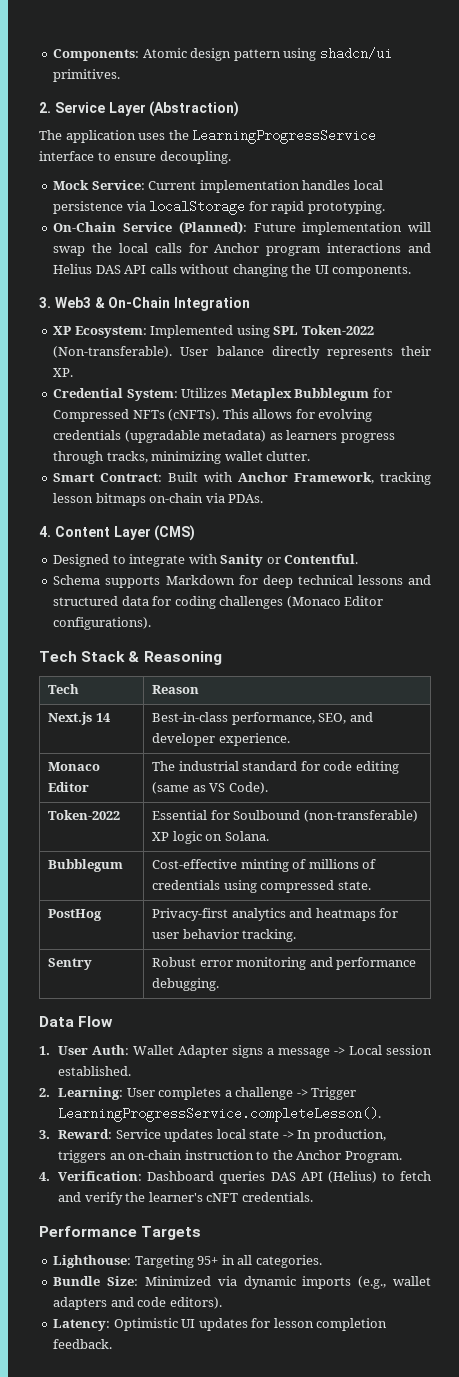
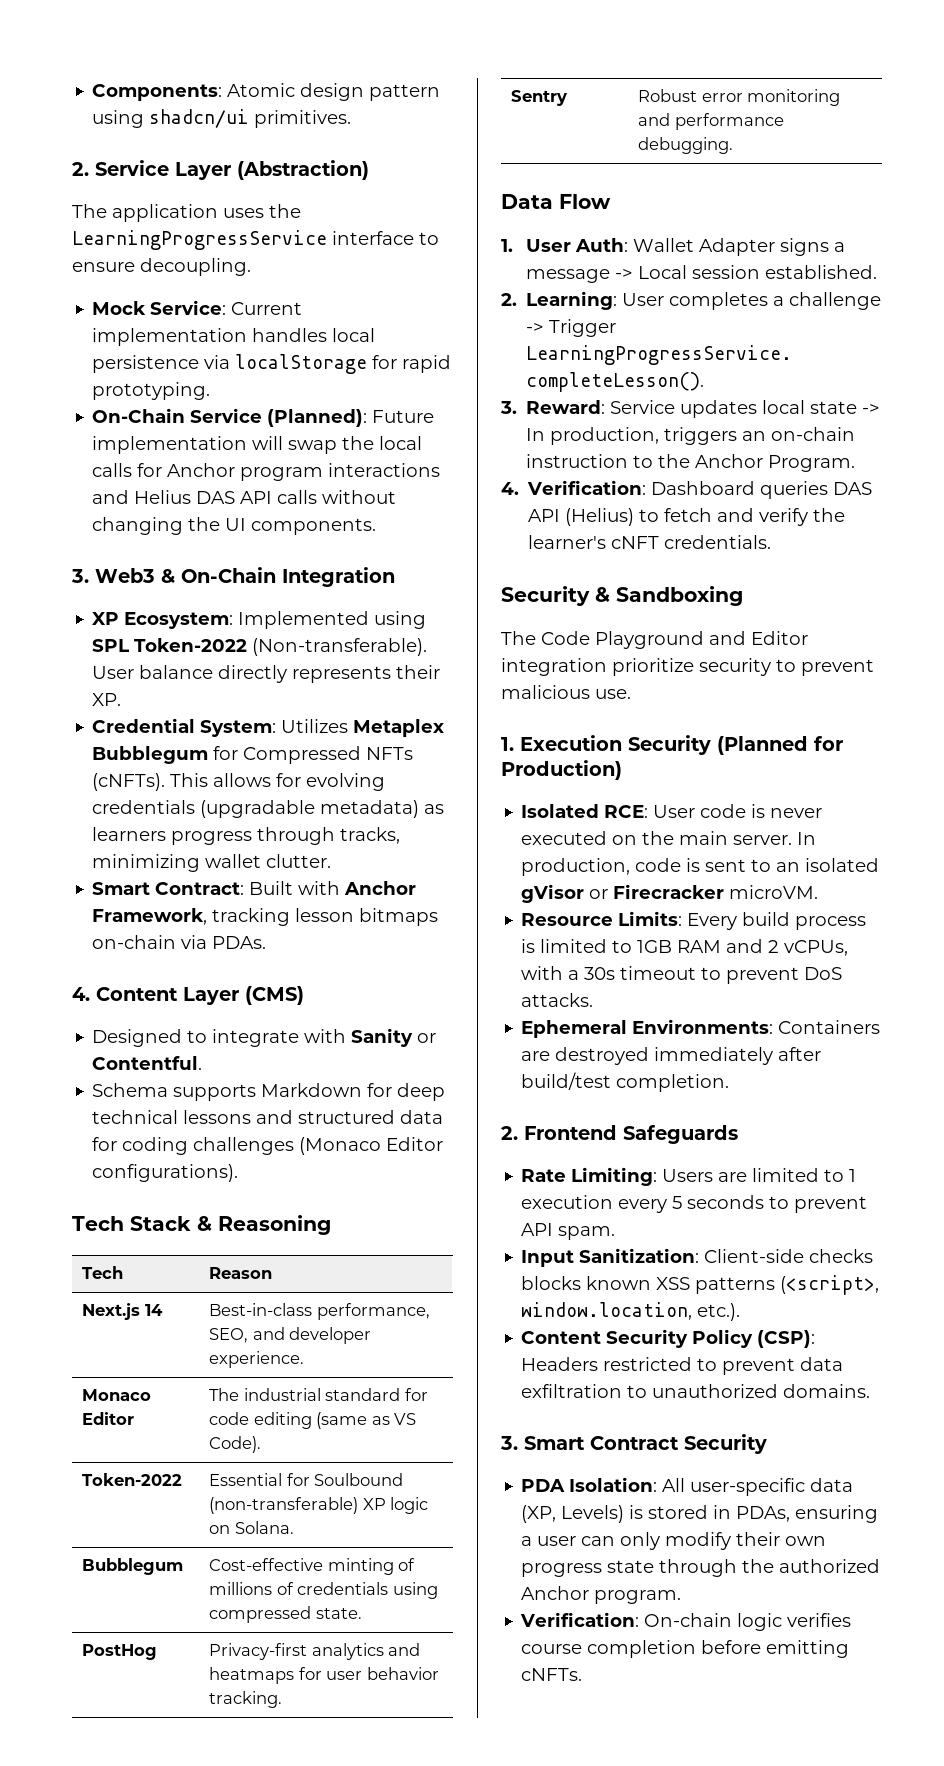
[39,1226,202,1240] [53,1255,322,1268] [53,1276,431,1289] [53,1297,222,1310] [53,1318,388,1331] [53,1339,113,1349] Performance Targets // Lighthouse: Targeting 95+ in all categories. // Bundle Size: Minimized via dynamic imports (e.g., wallet adapters and code editors). // Latency: Optimistic UI updates for lesson completion feedback. -> [501,586,743,606] [501,631,808,649] [501,658,874,676] [501,685,631,699] [501,735,843,755] [501,760,622,780] [521,804,823,818] [521,831,817,845] [521,858,880,876] [521,884,819,903] [521,911,867,930] [521,939,849,956] [521,966,843,984] [521,993,594,1007] [521,1019,881,1038] [521,1047,822,1065] [521,1072,730,1092] [501,1125,738,1144] [521,1167,857,1186] [521,1195,868,1213] [521,1223,616,1240] [521,1248,874,1267] [521,1275,880,1295] [521,1302,741,1321] [521,1329,816,1348] [521,1357,844,1375] [521,1384,871,1398] [500,1434,767,1454] [521,1477,854,1496] [521,1505,879,1523] [521,1532,827,1550] [521,1559,881,1577] [521,1586,682,1604] [520,1612,852,1631] [521,1640,850,1658] [521,1668,583,1681] Security & Sandboxing // The Code Playground and Editor integration prioritize security to prevent malicious use. // 1. Execution Security (Planned for Production) // Isolated RCE: User code is never executed on the main server. In production, code is sent to an isolated gVisor or Firecracker microVM. // Resource Limits: Every build process is limited to 1GB RAM and 2 vCPUs, with a 30s timeout to prevent DoS attacks. // Ephemeral Environments: Containers are destroyed immediately after build/test completion. // 2. Frontend Safeguards // Rate Limiting: Users are limited to 1 execution every 5 seconds to prevent API spam. // Input Sanitization: Client-side checks blocks known XSS patterns (<script>, window.location, etc.). // Content Security Policy (CSP): Headers restricted to prevent data exfiltration to unauthorized domains. // 3. Smart Contract Security // PDA Isolation: All user-specific data (XP, Levels) is stored in PDAs, ensuring a user can only modify their own progress state through the authorized Anchor program. // Verification: On-chain logic verifies course completion before emitting cNFTs.

